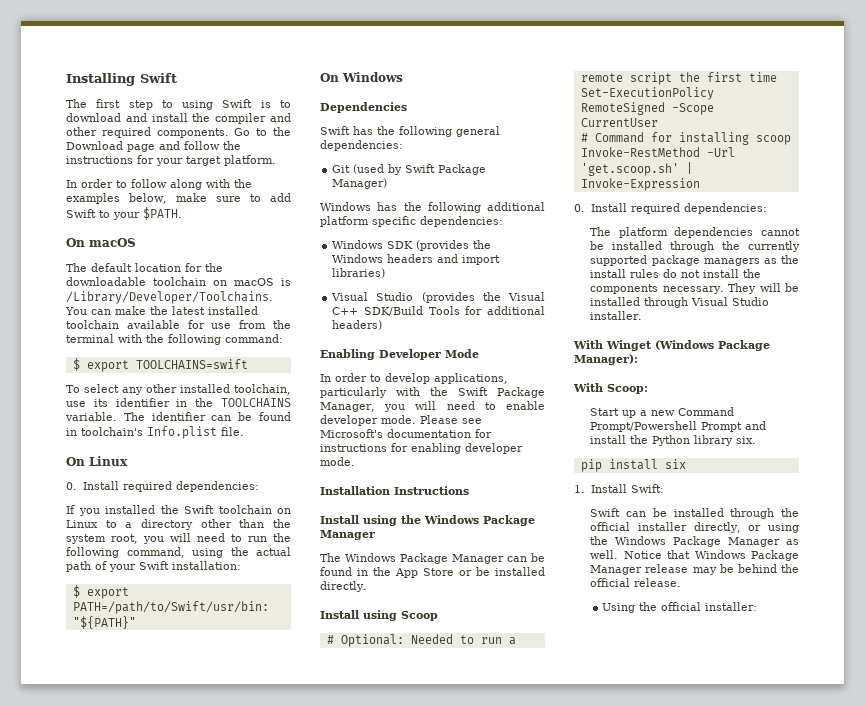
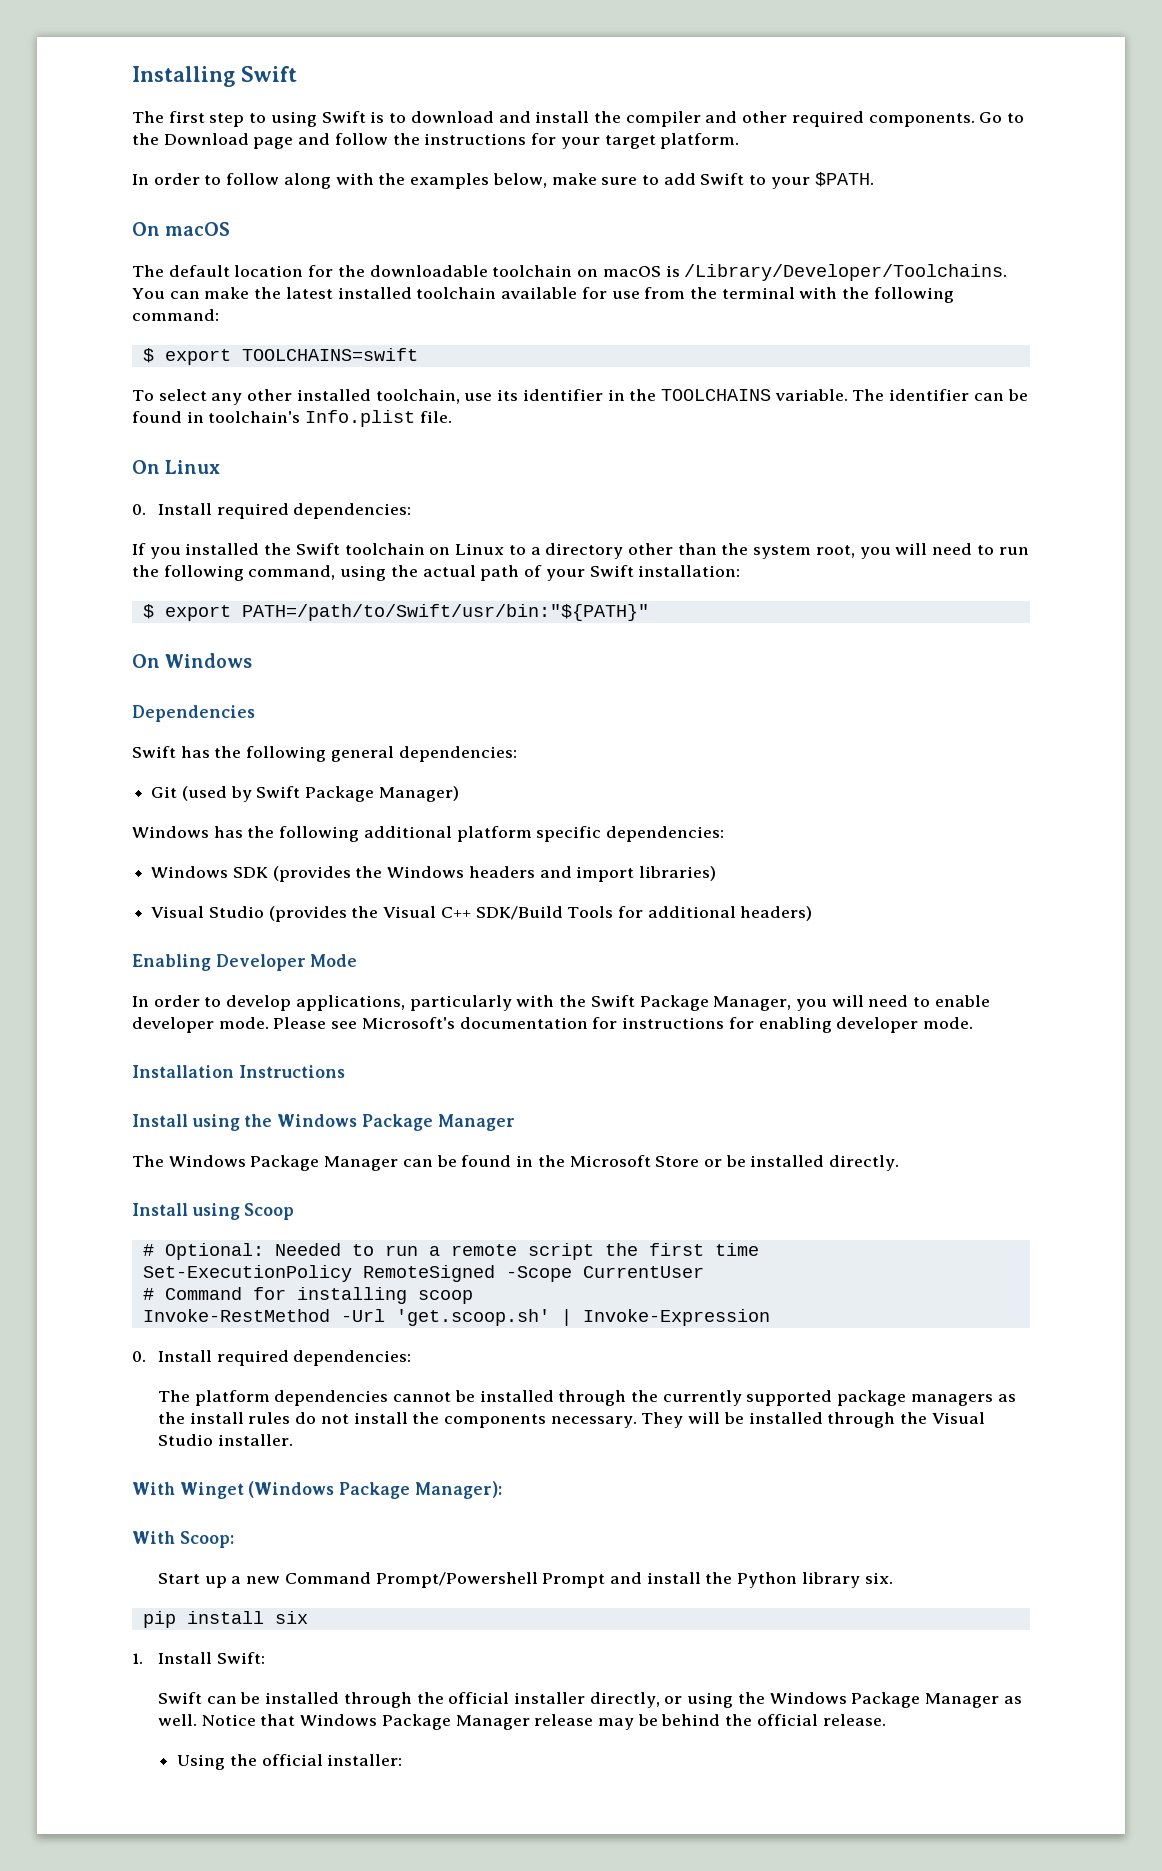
[395,568,418,578] App -> [569,1155,651,1167] Microsoft
(689, 302) none -> [900,1412,928,1424] the

